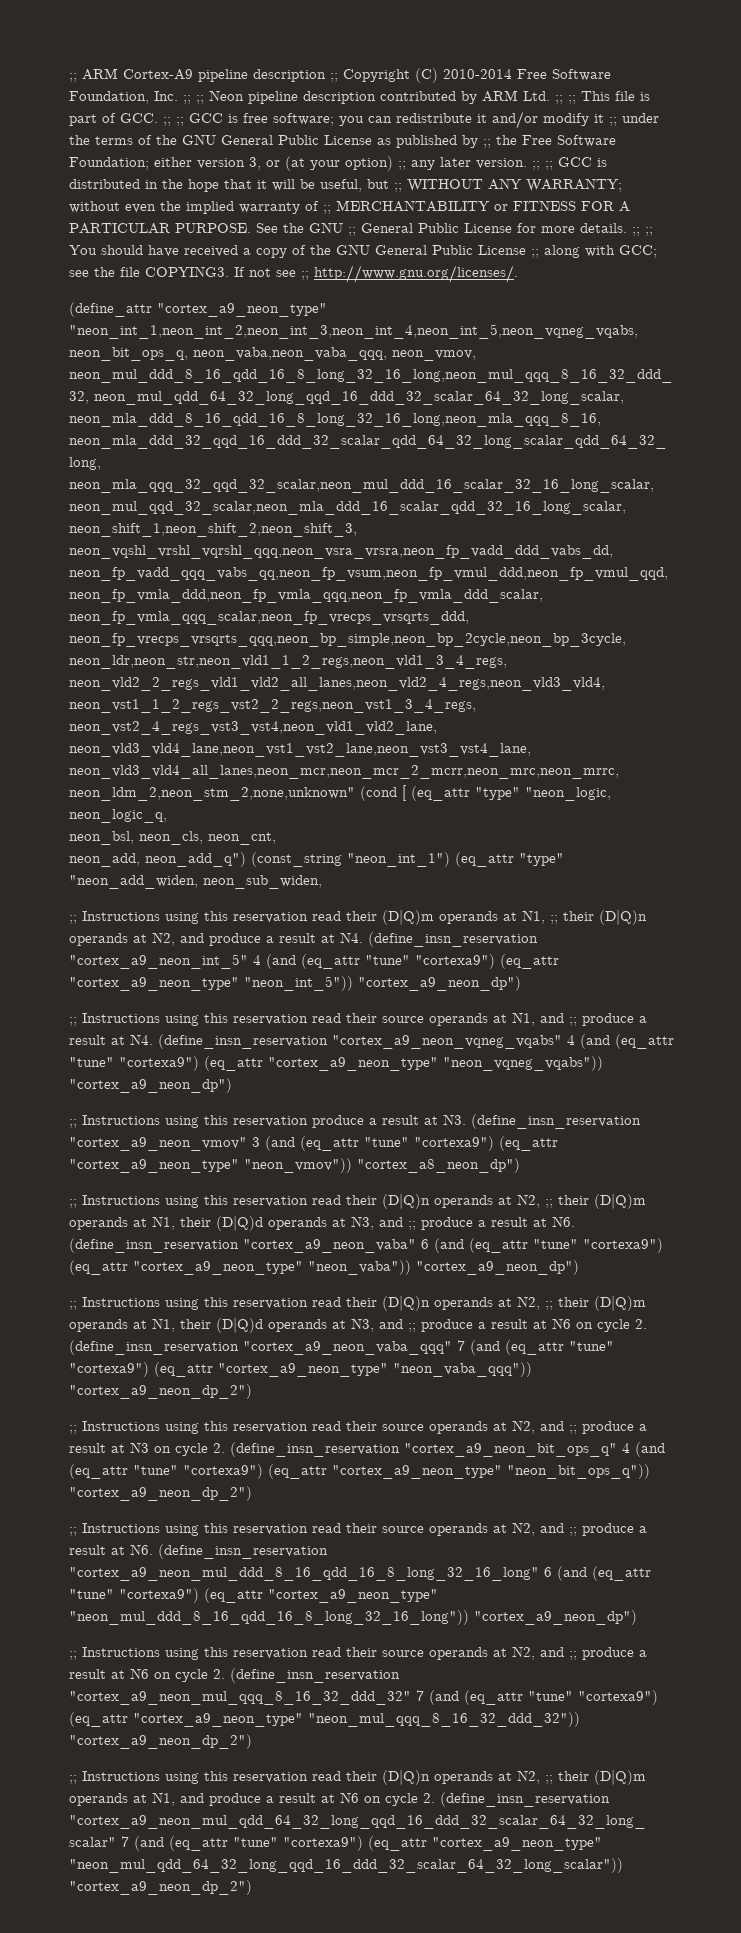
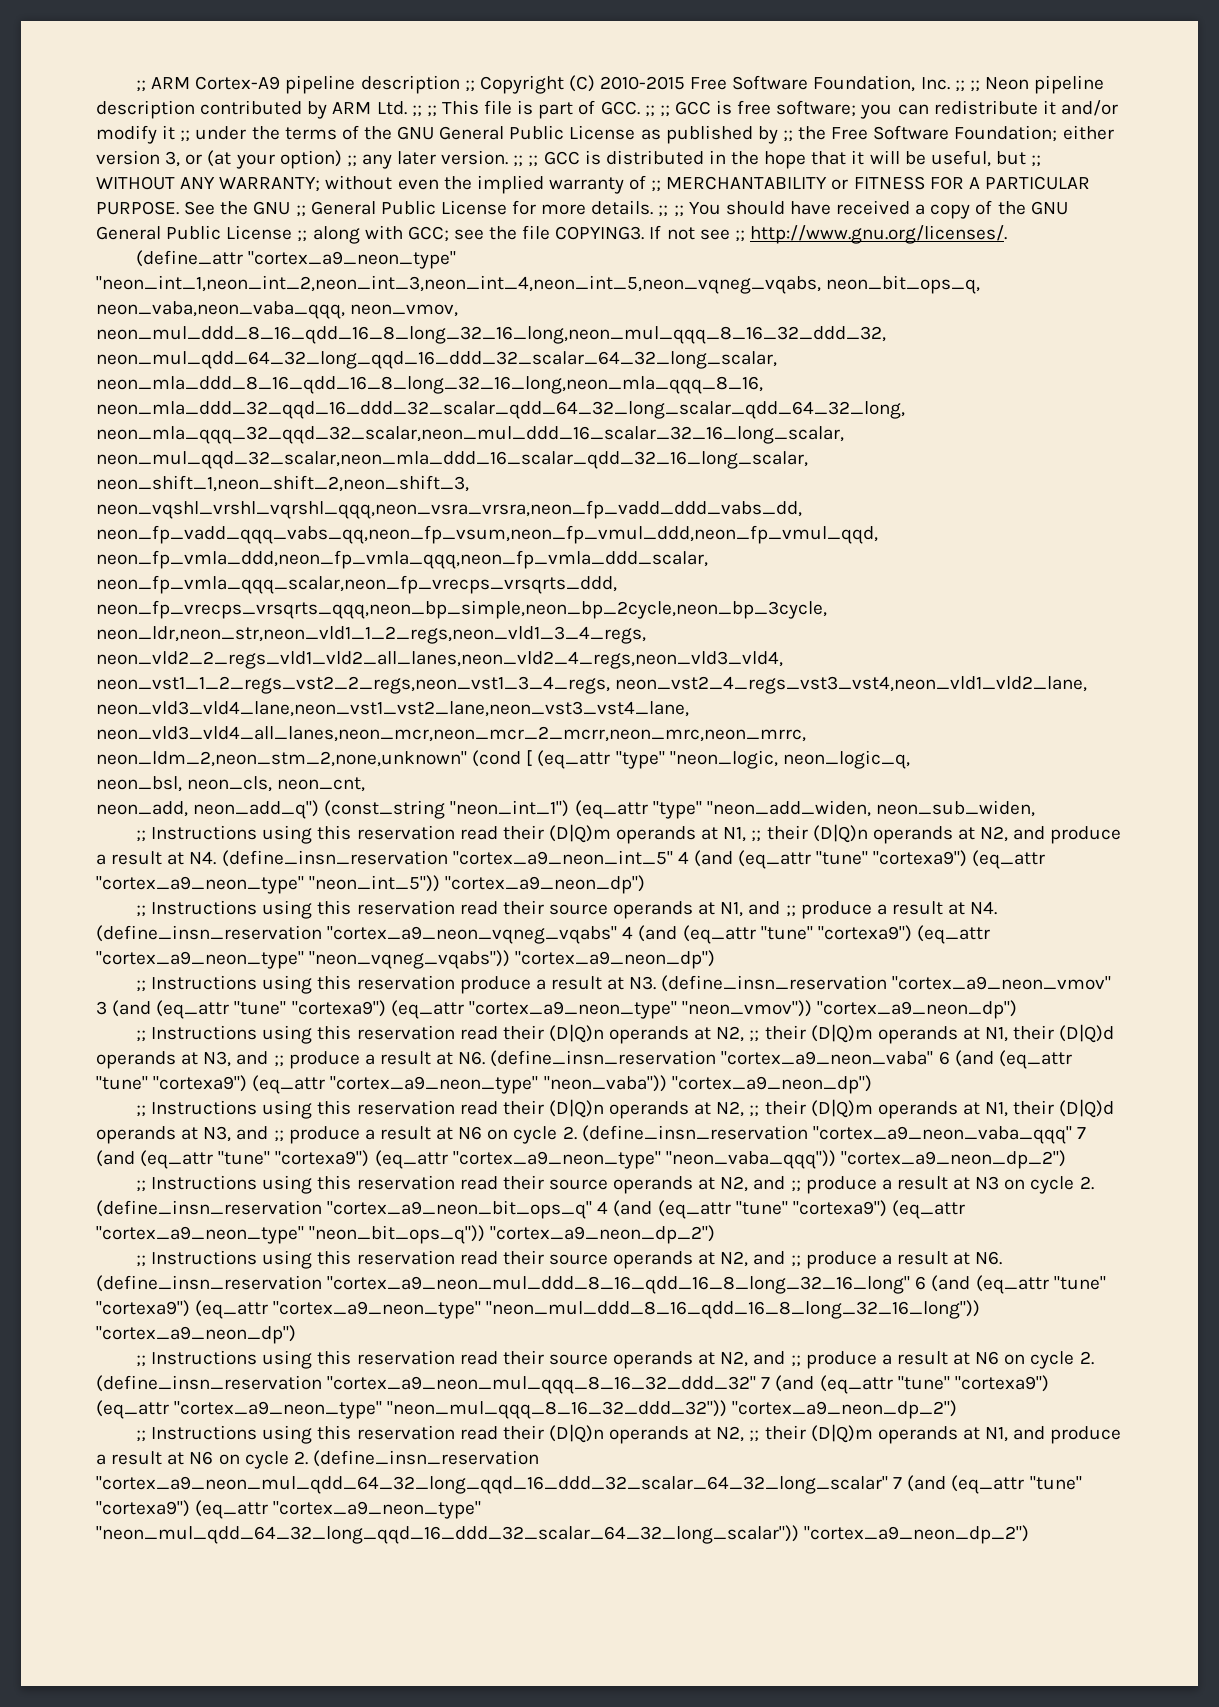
[443,69,512,79] 2010-2014 -> [600,76,686,90] 2010-2015
[357,1158,520,1173] "cortex_a8_neon_dp") -> [817,1000,1018,1019] "cortex_a9_neon_dp")

